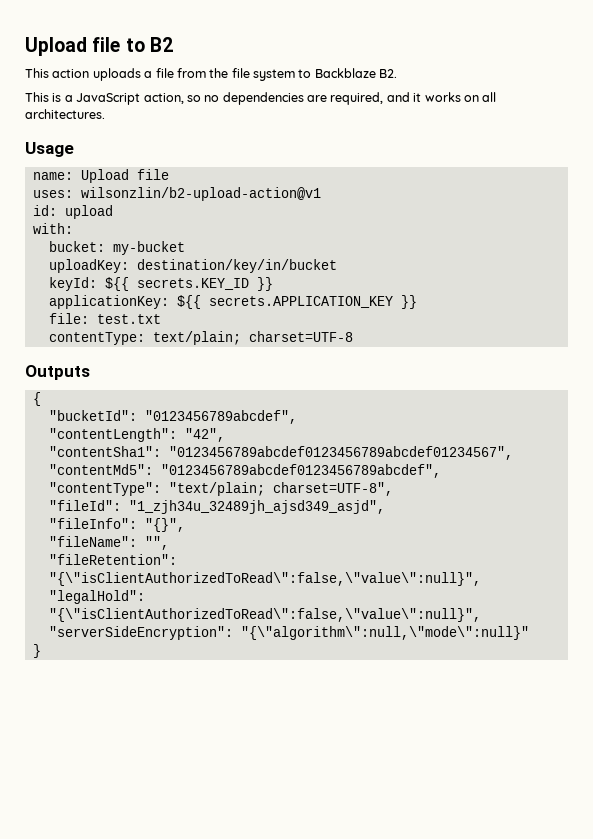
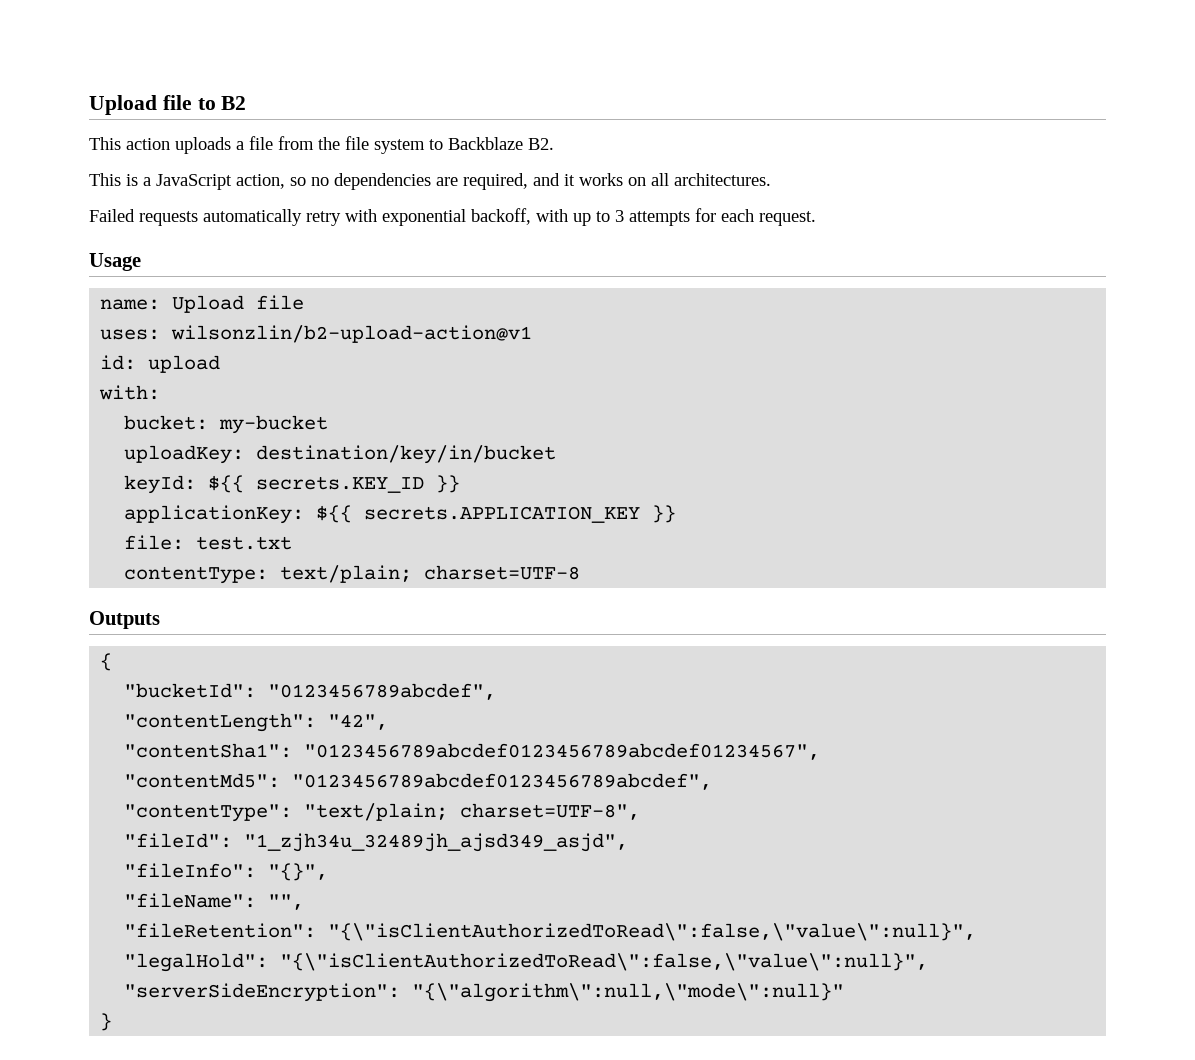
(105, 114) none -> [89,208,816,226] // Failed requests automatically retry with exponential backoff, with up to 3 attempts for each request.

